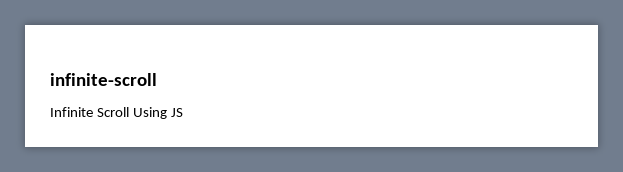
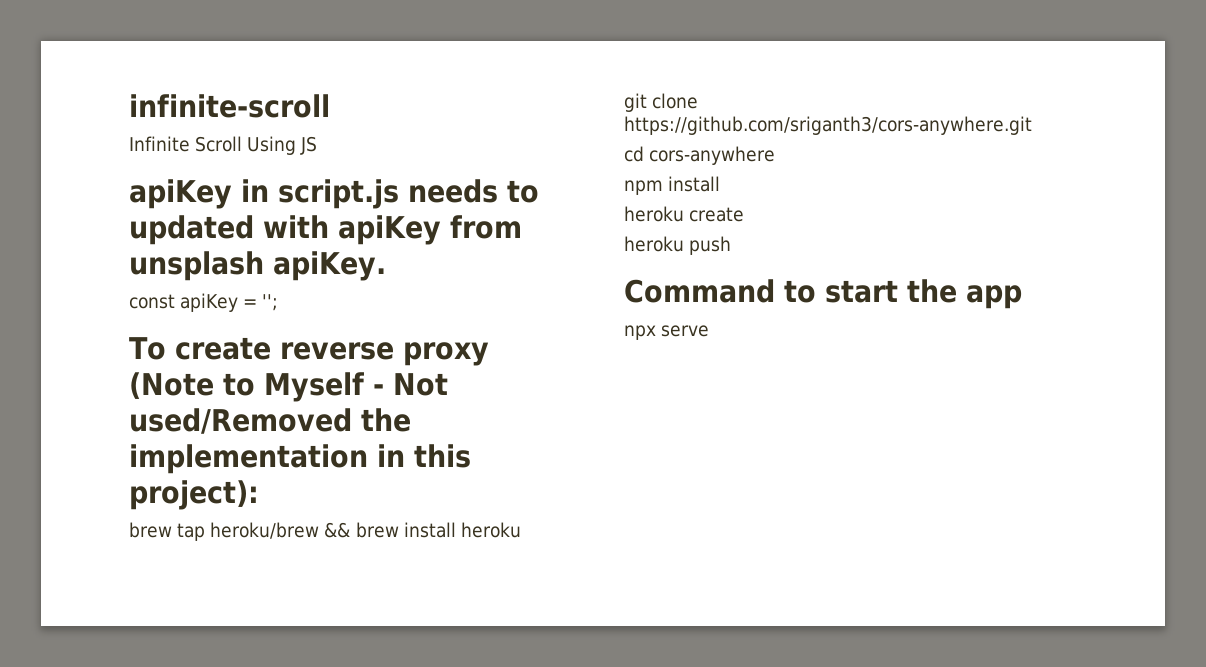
(183, 112) none -> [129,179,539,209] [129,215,522,245] [129,251,386,281] [129,293,279,312] [129,337,489,366] [129,372,448,402] [129,408,411,434] [129,444,471,474] [129,480,259,510] [129,522,521,541] [624,93,699,112] [624,116,1032,135] [624,146,776,165] [624,176,721,195] [624,206,745,222] [624,236,732,255] [624,279,1022,309] [624,325,710,340] // apiKey in script.js needs to updated with apiKey from unsplash apiKey. // const apiKey = ''; // To create reverse proxy (Note to Myself - Not used/Removed the implementation in this project): // brew tap heroku/brew && brew install heroku // git clone https://github.com/sriganth3/cors-anywhere.git // cd cors-anywhere // npm install // heroku create // heroku push // Command to start the app // npx serve

